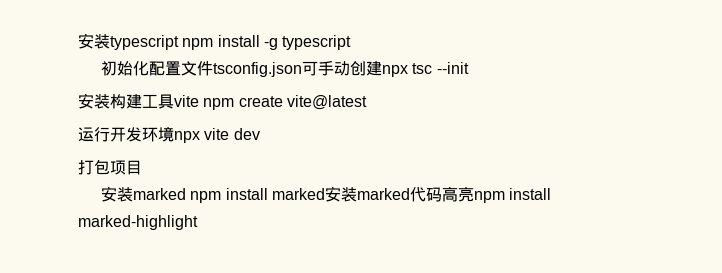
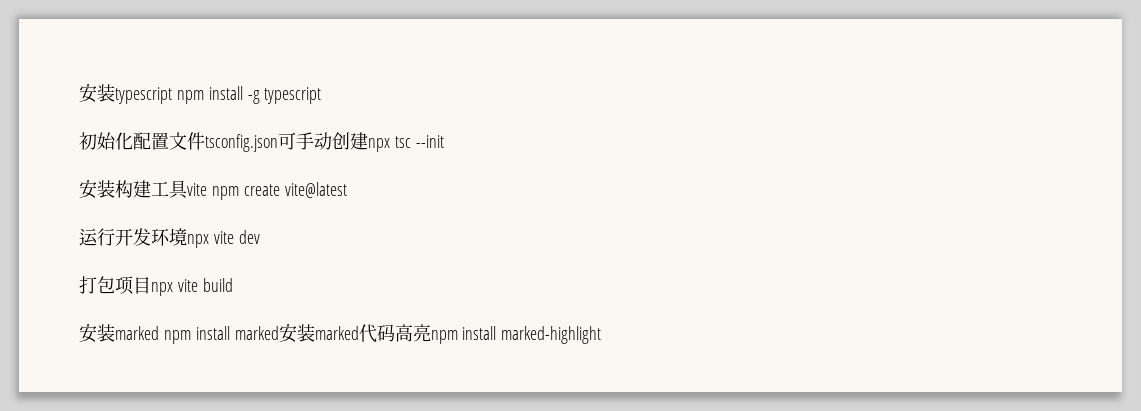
(142, 167) none -> [151,278,233,296] npx vite build

